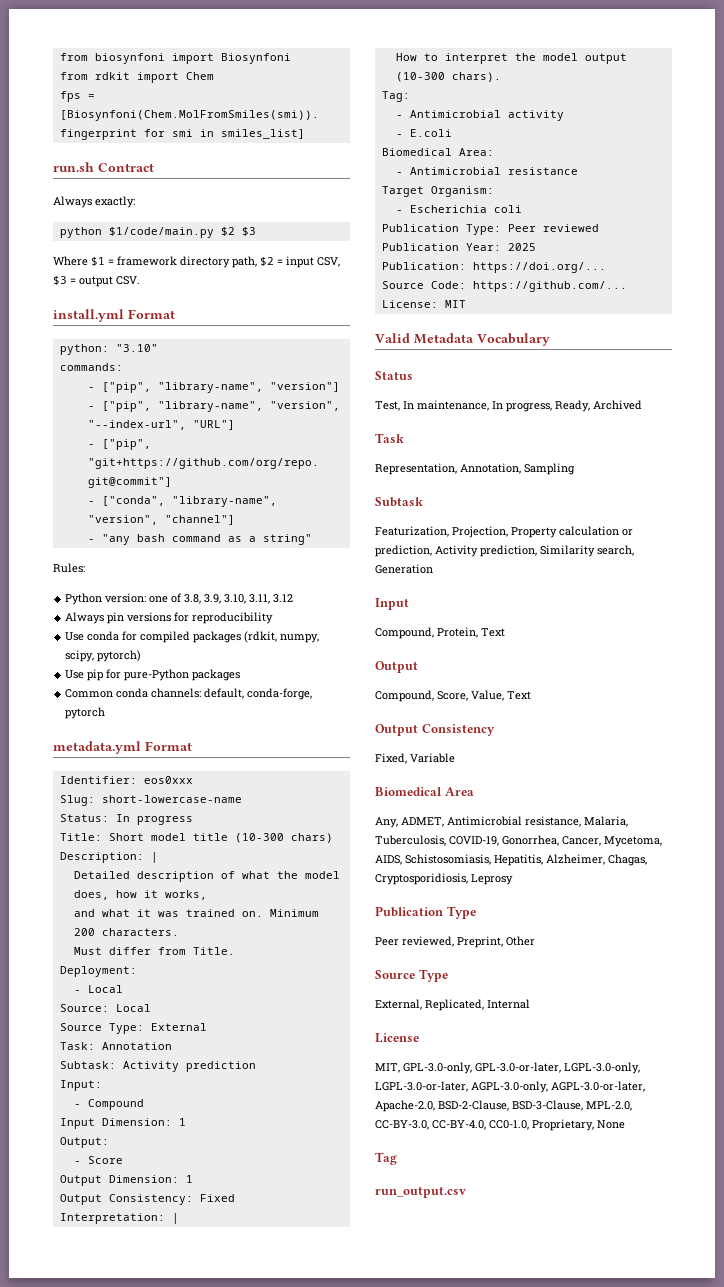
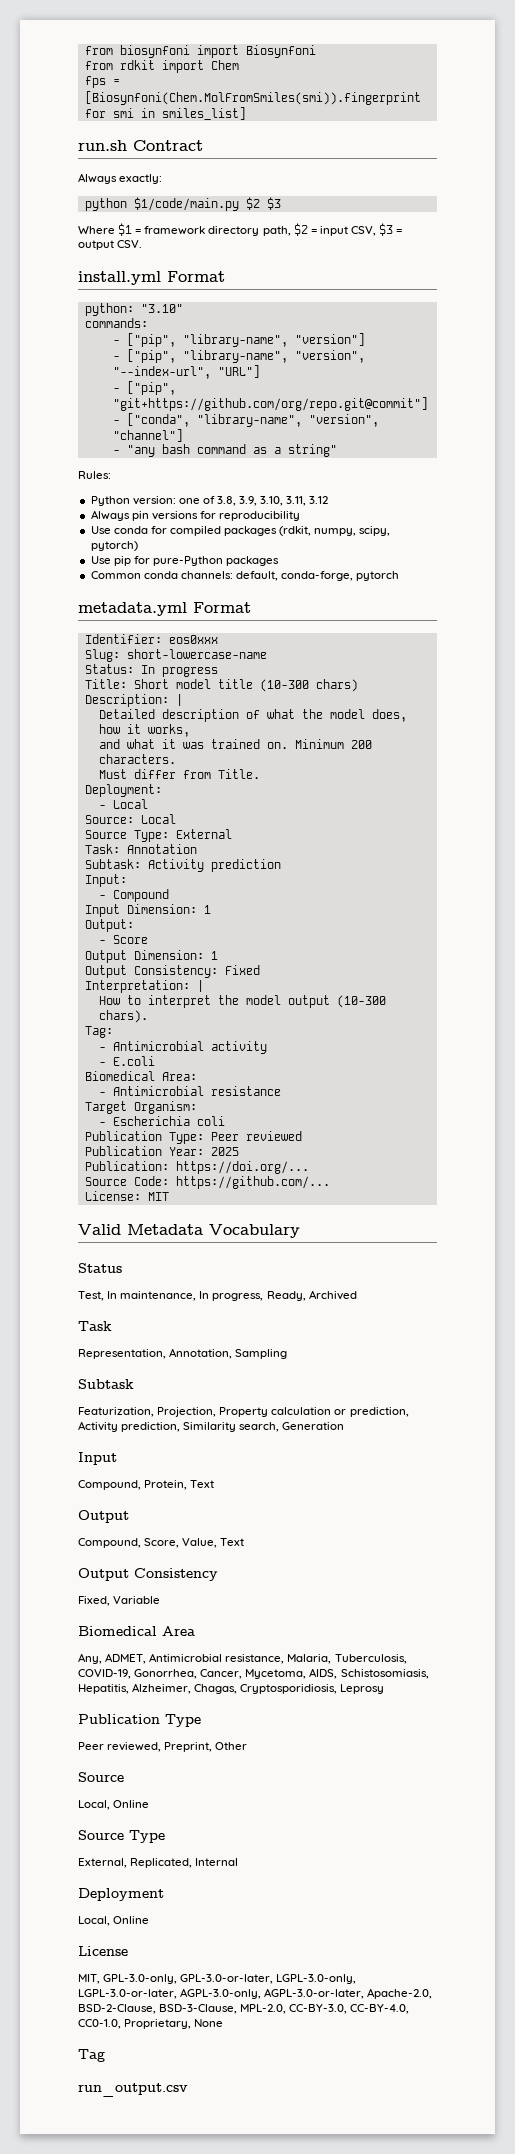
(415, 974) none -> [78,1800,150,1810] [78,1830,124,1840] // Local, Online // Source
(530, 1004) none -> [78,1888,164,1901] [78,1916,150,1926] // Deployment // Local, Online

